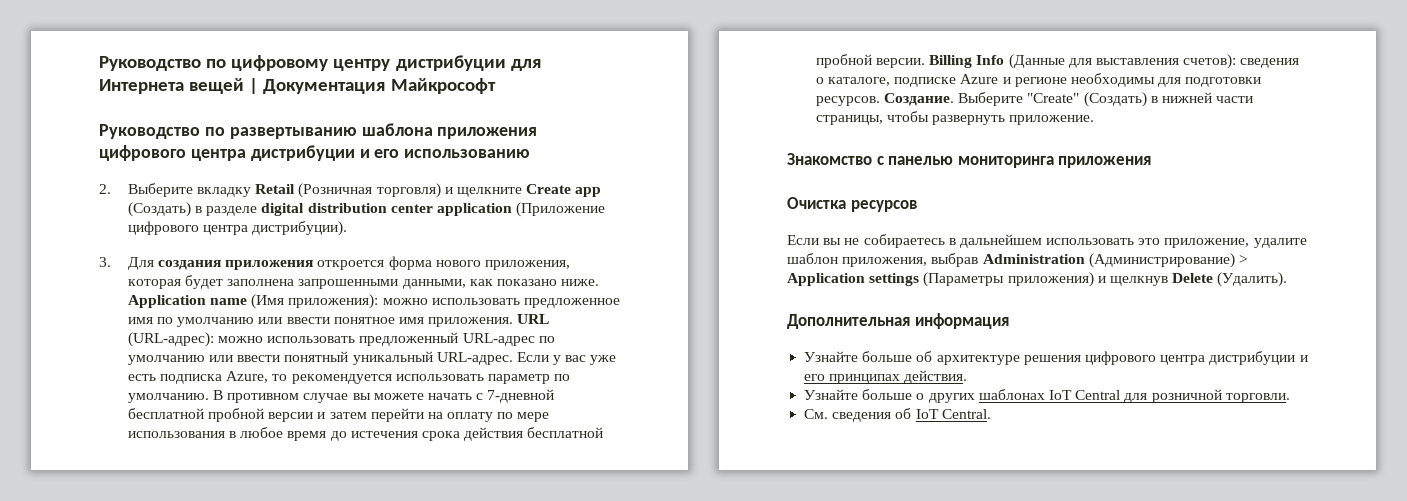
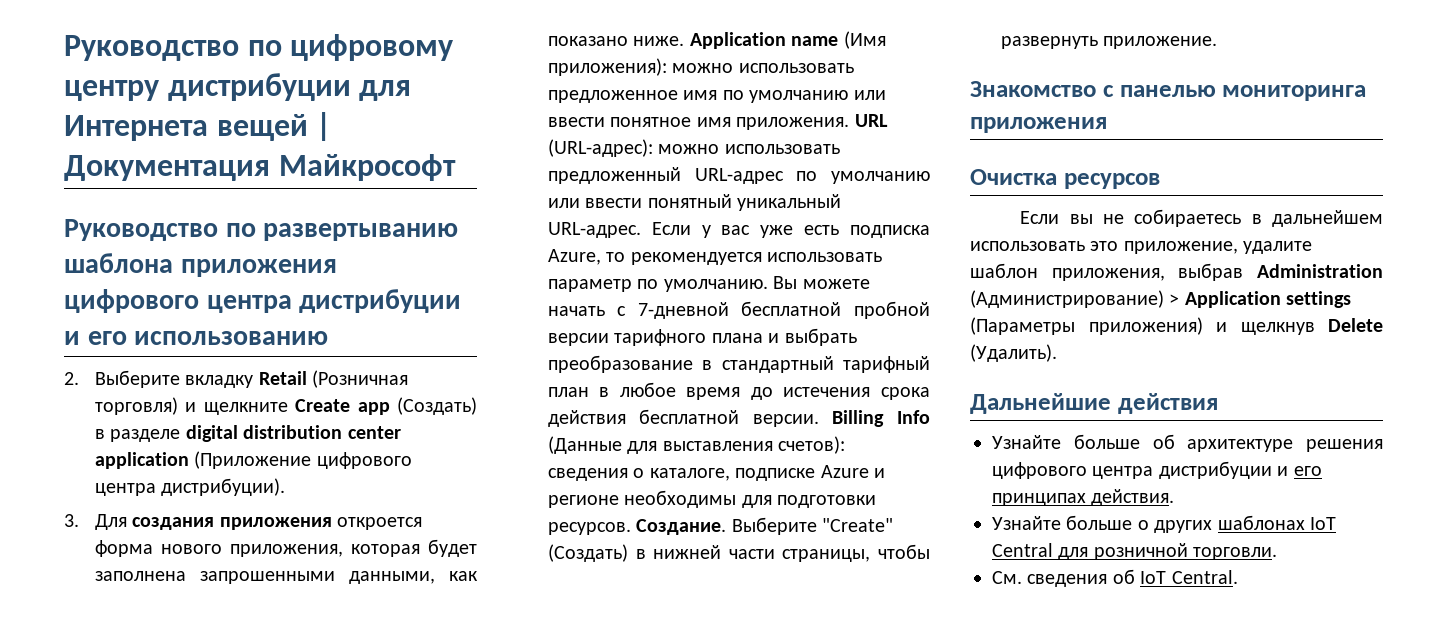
[212,390,371,403] В противном случае вы -> [773,276,798,289] Вы
[317,408,550,422] [127,431,225,438] и затем перейти на оплату по мере использования -> [614,328,857,346] [547,355,930,373] [547,387,589,397] тарифного плана и выбрать преобразование в стандартный тарифный план
[815,54,872,68] пробной -> (740, 416) none
[787,313,1009,329] Дополнительная информация -> [970,393,1218,414] Дальнейшие действия

